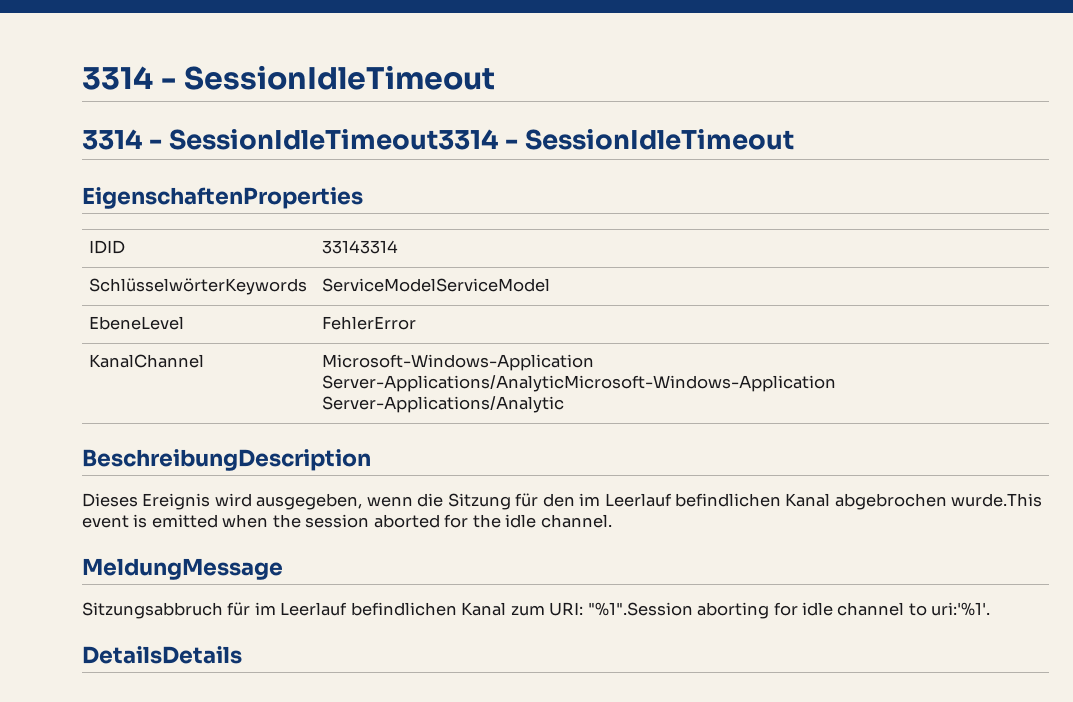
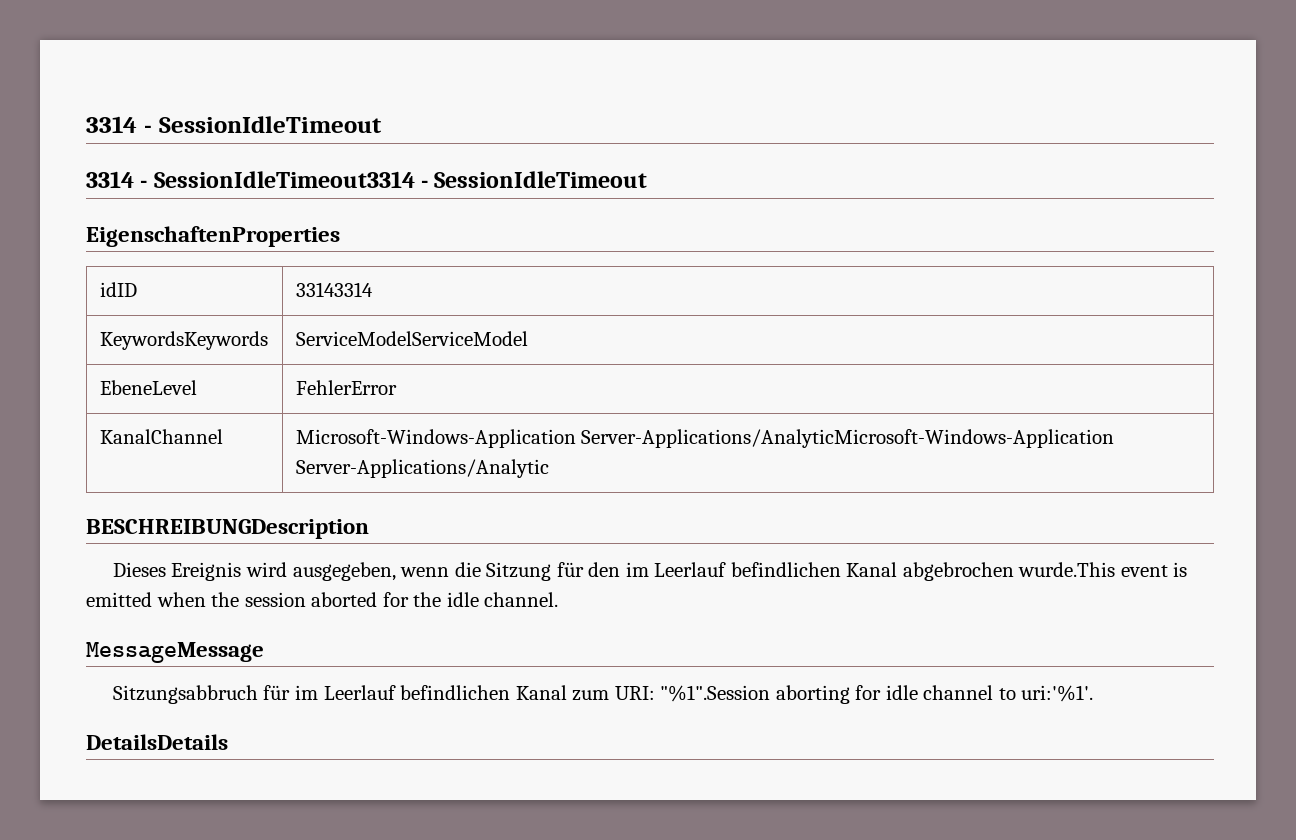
[89,240,126,254] IDID -> [99,282,137,297] idID
[89,278,308,295] SchlüsselwörterKeywords -> [99,331,268,350] KeywordsKeywords
[82,449,371,471] BeschreibungDescription -> [86,519,369,539] BESCHREIBUNGDescription
[82,558,283,580] MeldungMessage -> [86,642,264,663] MessageMessage

